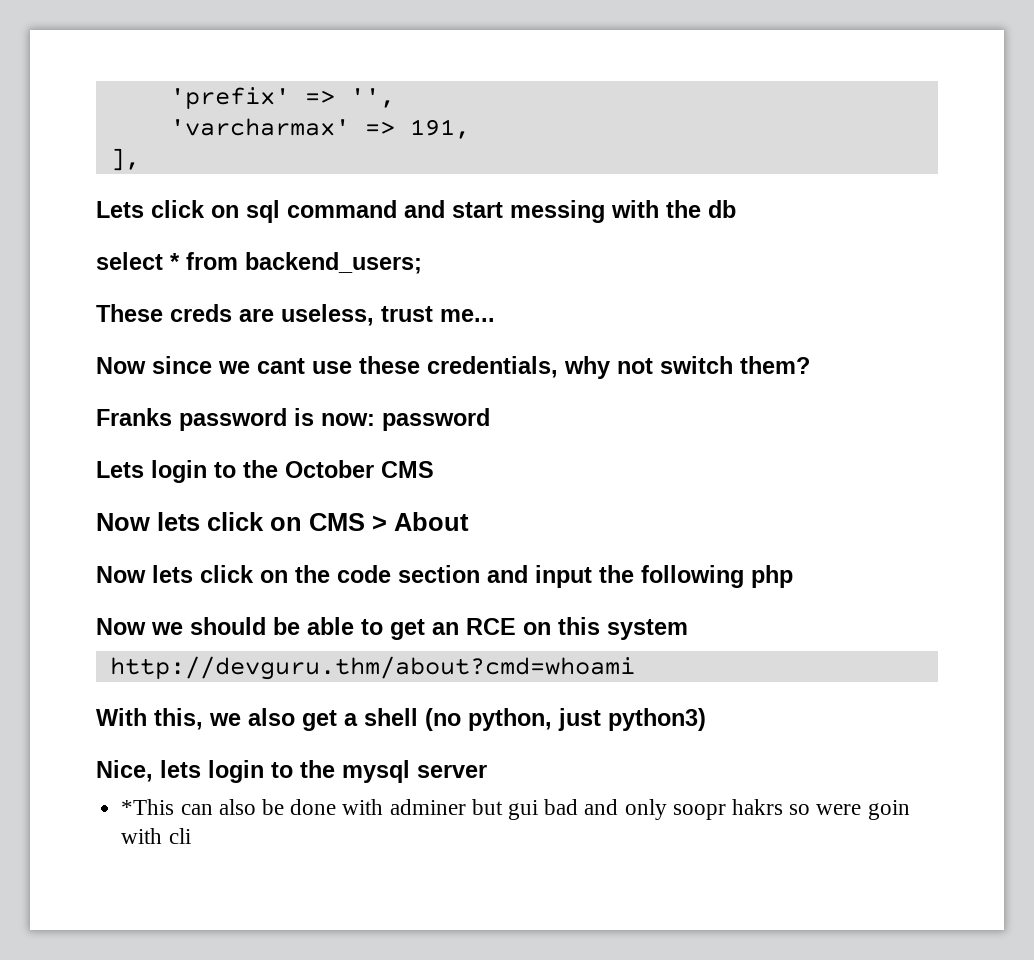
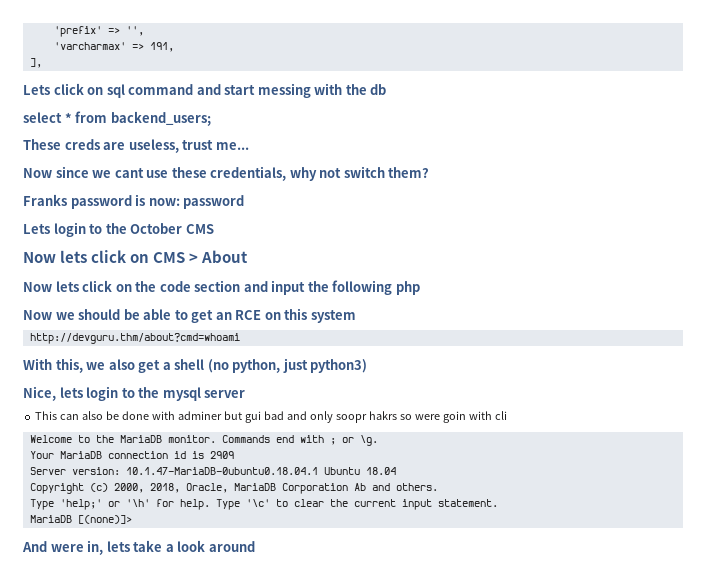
[121,799,175,815] *This -> [35,411,58,420] This
(191, 836) none -> [29,435,378,446] [29,451,234,459] [29,467,396,475] [29,483,438,494] [29,499,498,510] [29,515,132,524] [22,540,255,555] // Welcome to the MariaDB monitor. Commands end with ; or \g. // Your MariaDB connection id is 2909 // Server version: 10.1.47-MariaDB-0ubuntu0.18.04.1 Ubuntu 18.04 // Copyright (c) 2000, 2018, Oracle, MariaDB Corporation Ab and others. // Type 'help;' or '\h' for help. Type '\c' to clear the current input statement. // MariaDB [(none)]> // And were in, lets take a look around

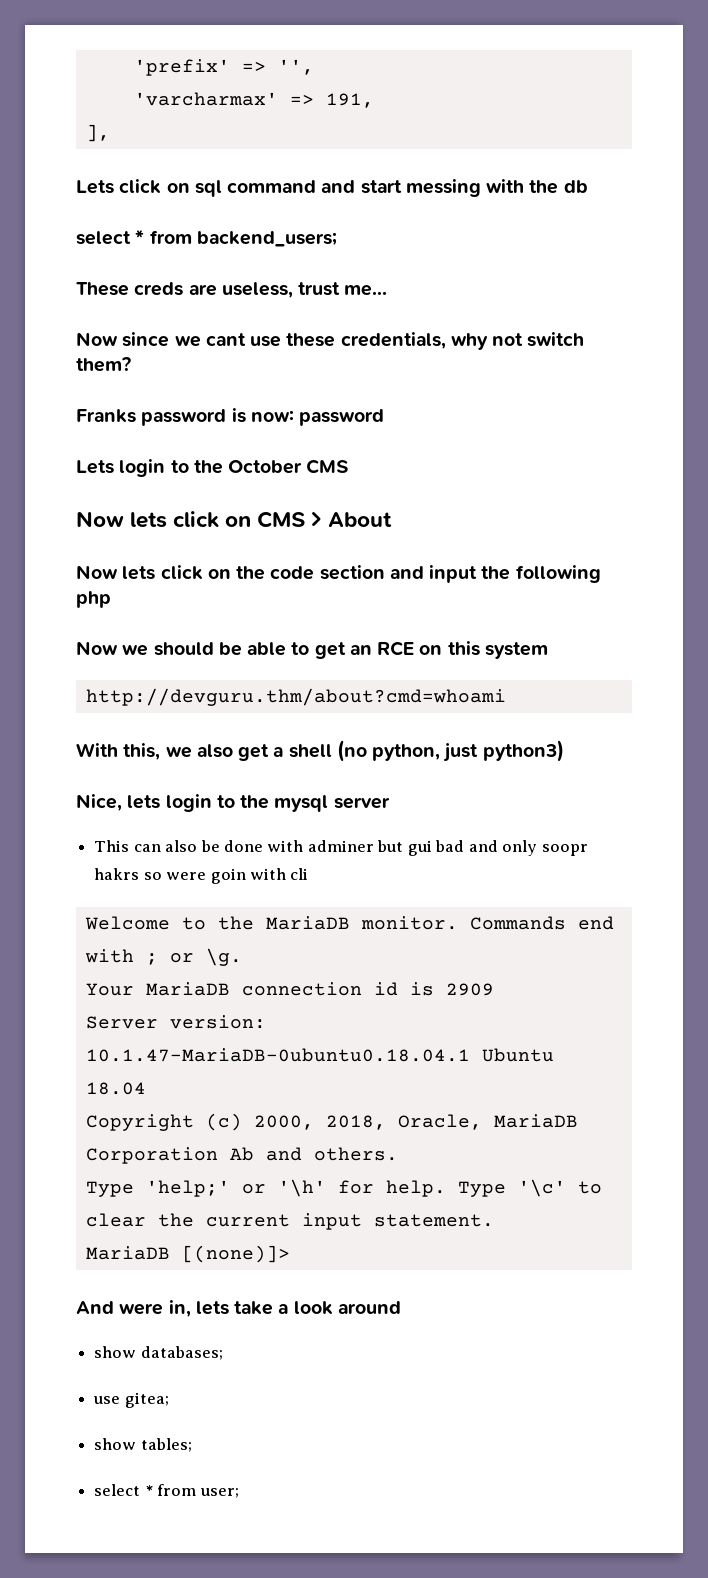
(255, 546) none -> [94,1346,223,1360] [93,1392,169,1408] [94,1438,192,1452] [94,1484,239,1498] // show databases; // use gitea; // show tables; // select * from user;

